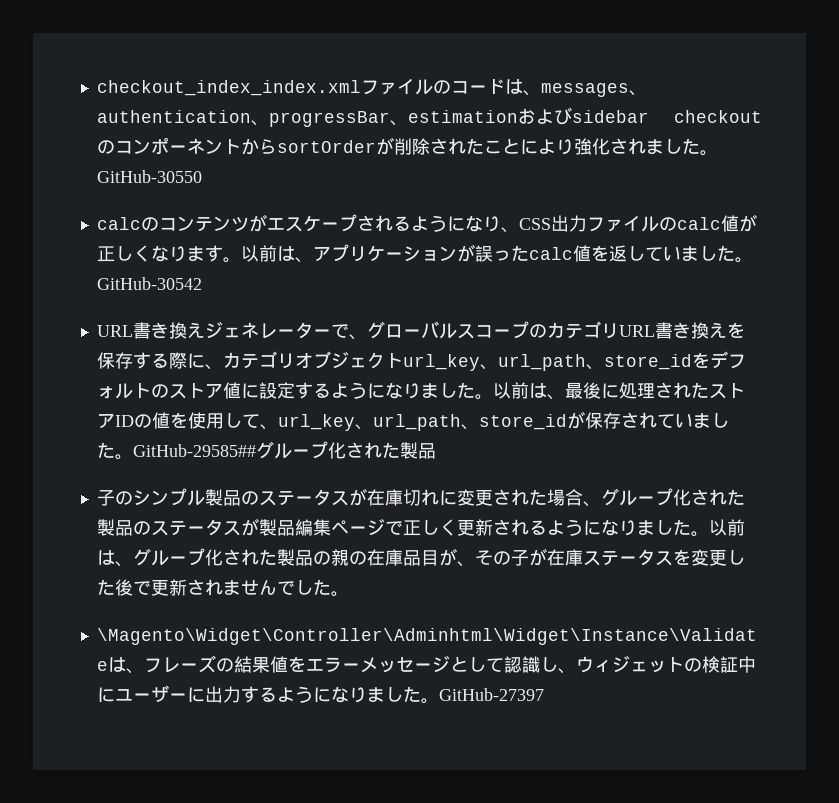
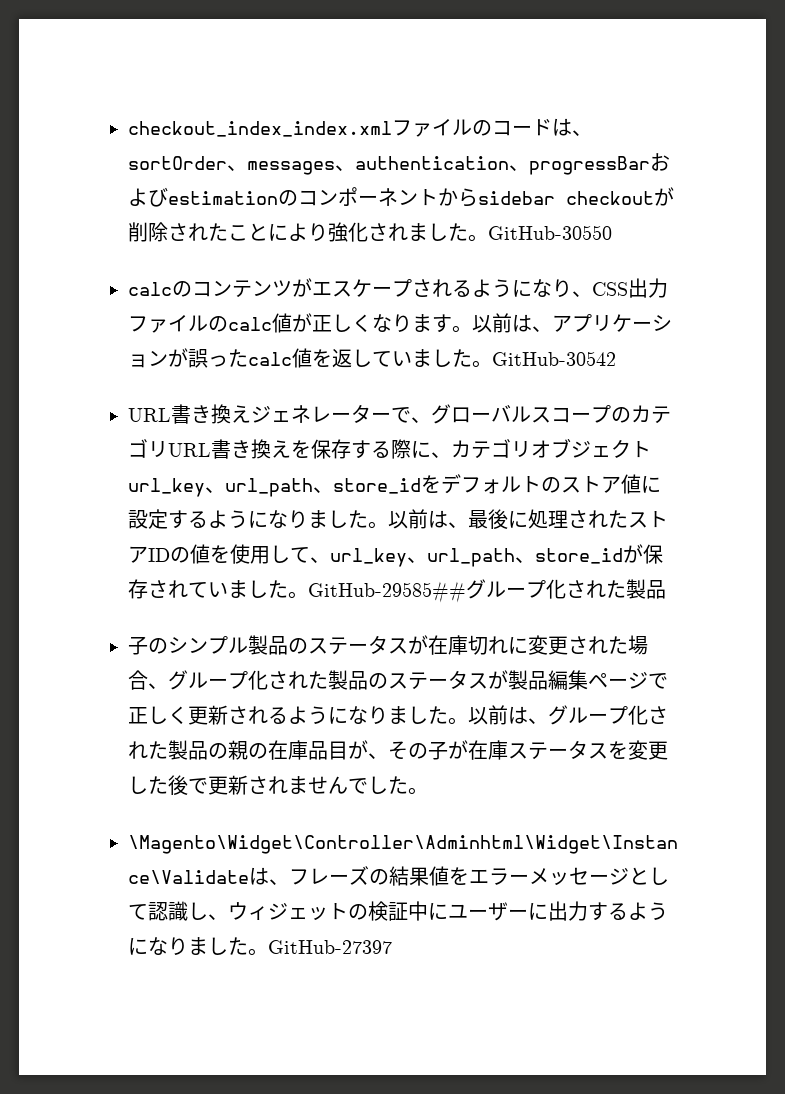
(541, 93) none -> [128,156,247,171] sortOrder、
[389,107,762,126] 、estimationおよびsidebar checkout -> [650,153,670,171] [128,187,278,207] およびestimation
[276,140,376,153] sortOrder -> [478,191,654,205] sidebar checkout

